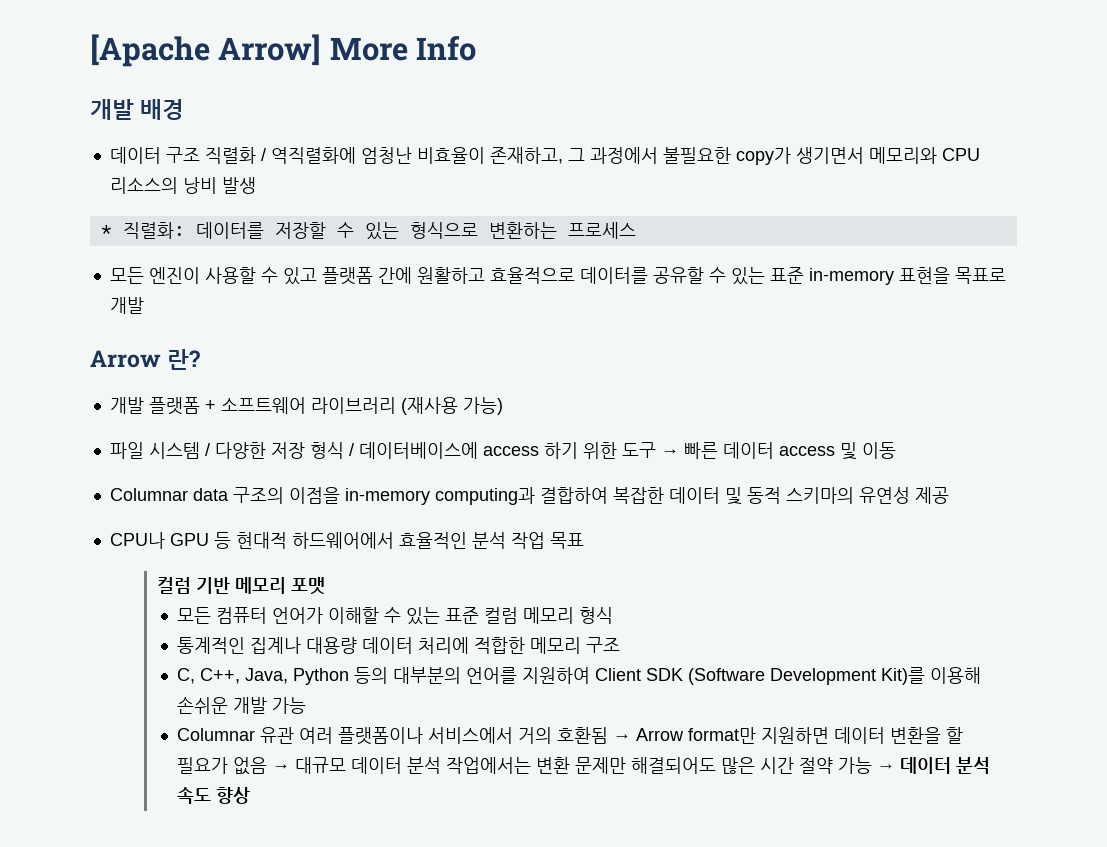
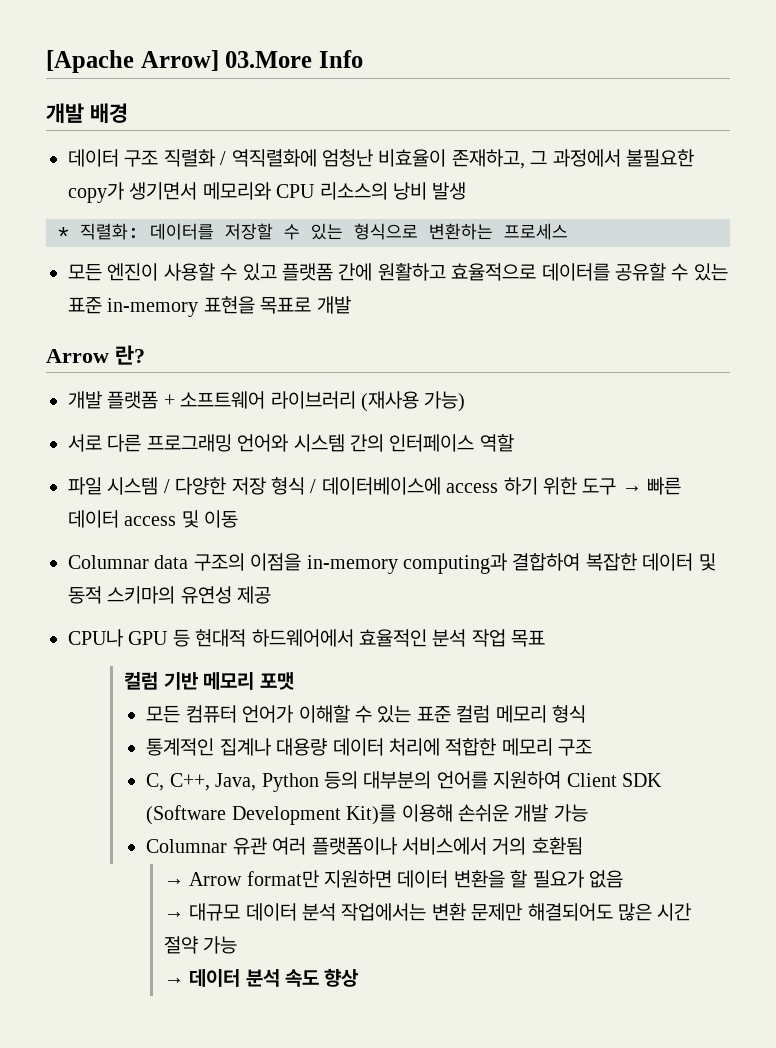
[329,37,408,61] More -> [225,51,313,68] 03.More
(503, 406) none -> [68,434,514,452] // 서로 다른 프로그래밍 언어와 시스템 간의 인터페이스 역할
(608, 735) none -> (583, 846) //
(267, 766) none -> (623, 879) //
(872, 765) none -> (238, 945) //

